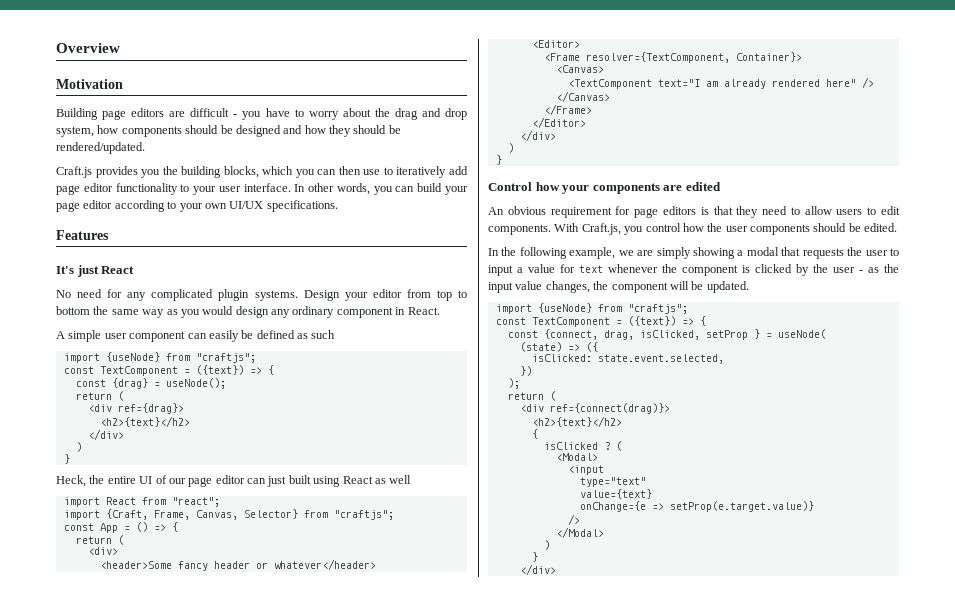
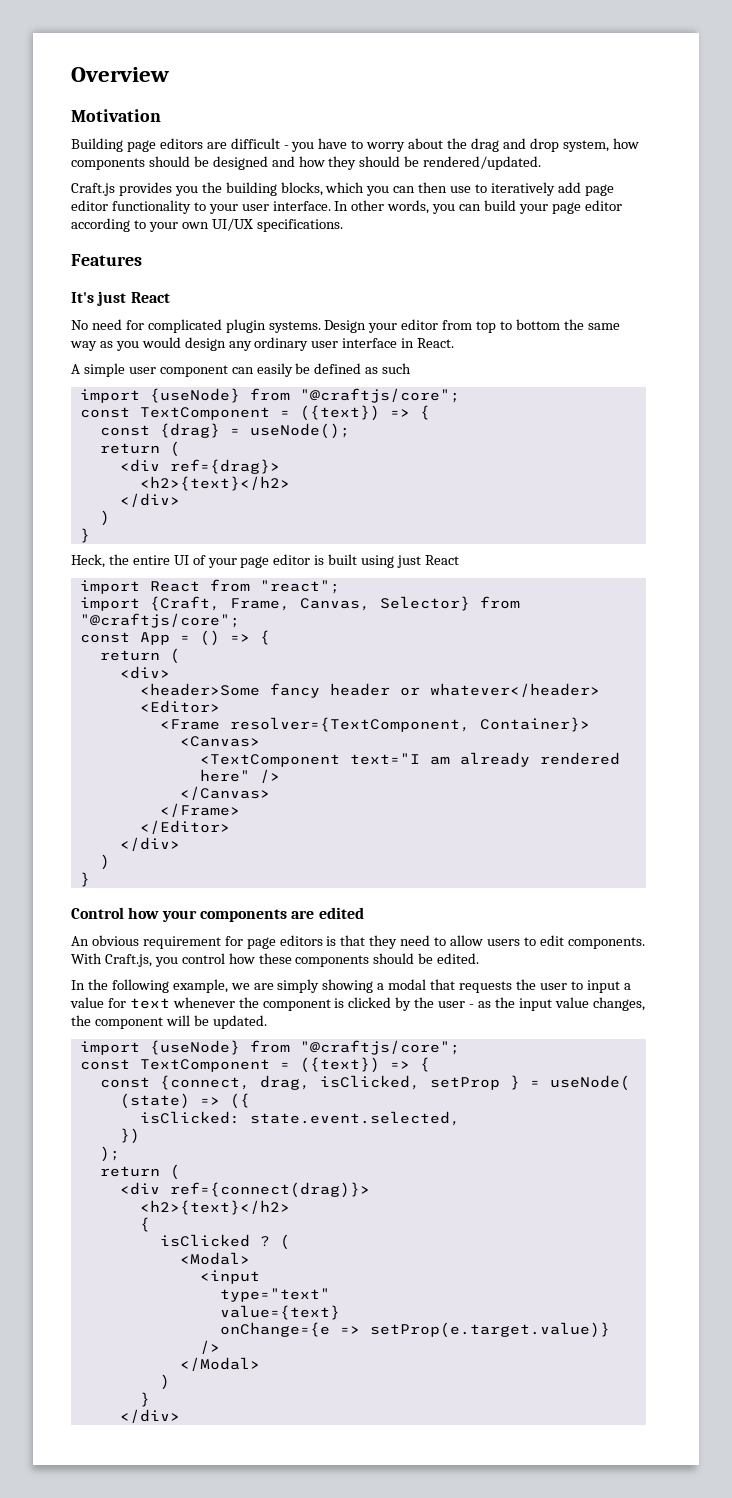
[127,292,147,301] any -> (144, 325) none
[336,307,393,318] component -> [311,338,398,348] user interface
[195,353,256,363] "craftjs"; -> [299,388,460,403] "@craftjs/core";
[168,475,287,487] our page editor can just -> [207,554,325,568] your page editor is
[342,475,412,484] React as well -> [397,555,459,568] just React
[333,510,394,520] "craftjs"; -> [79,613,240,628] "@craftjs/core";
[707,223,748,232] the user -> [258,953,292,964] these
[627,304,688,314] "craftjs"; -> [299,1040,460,1055] "@craftjs/core";

